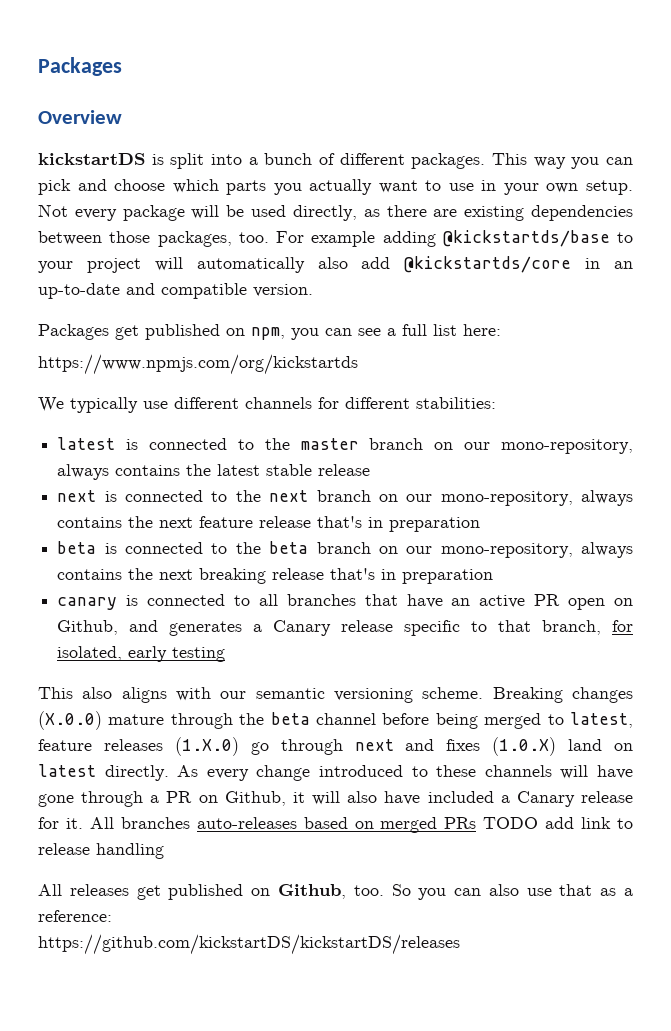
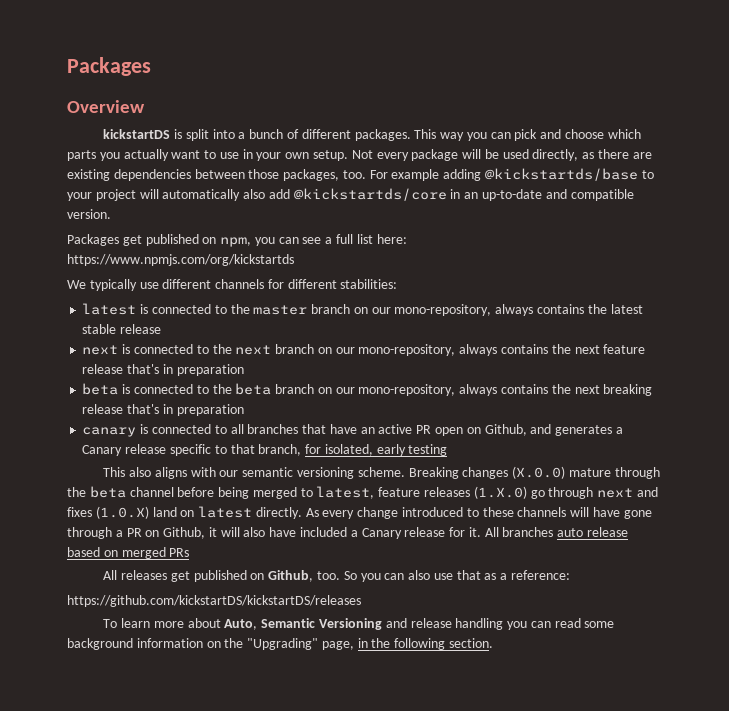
[196,817,297,829] auto-releases -> [557,527,629,537] auto release
[483,817,633,829] [38,843,164,859] TODO add link to release handling -> (190, 552) none
(460, 944) none -> [103,618,615,630] [67,638,494,650] // To learn more about Auto, Semantic Versioning and release handling you can read some background information on the "Upgrading" page, in the following section.

